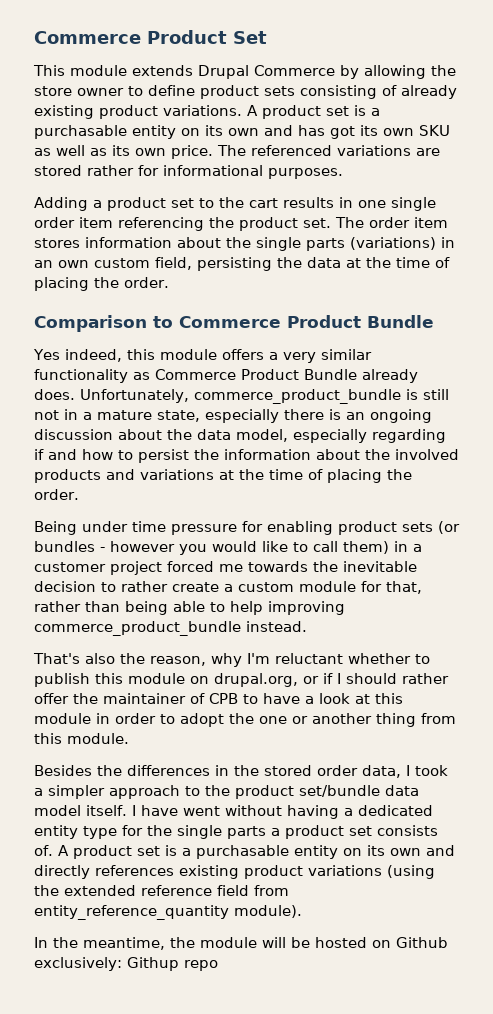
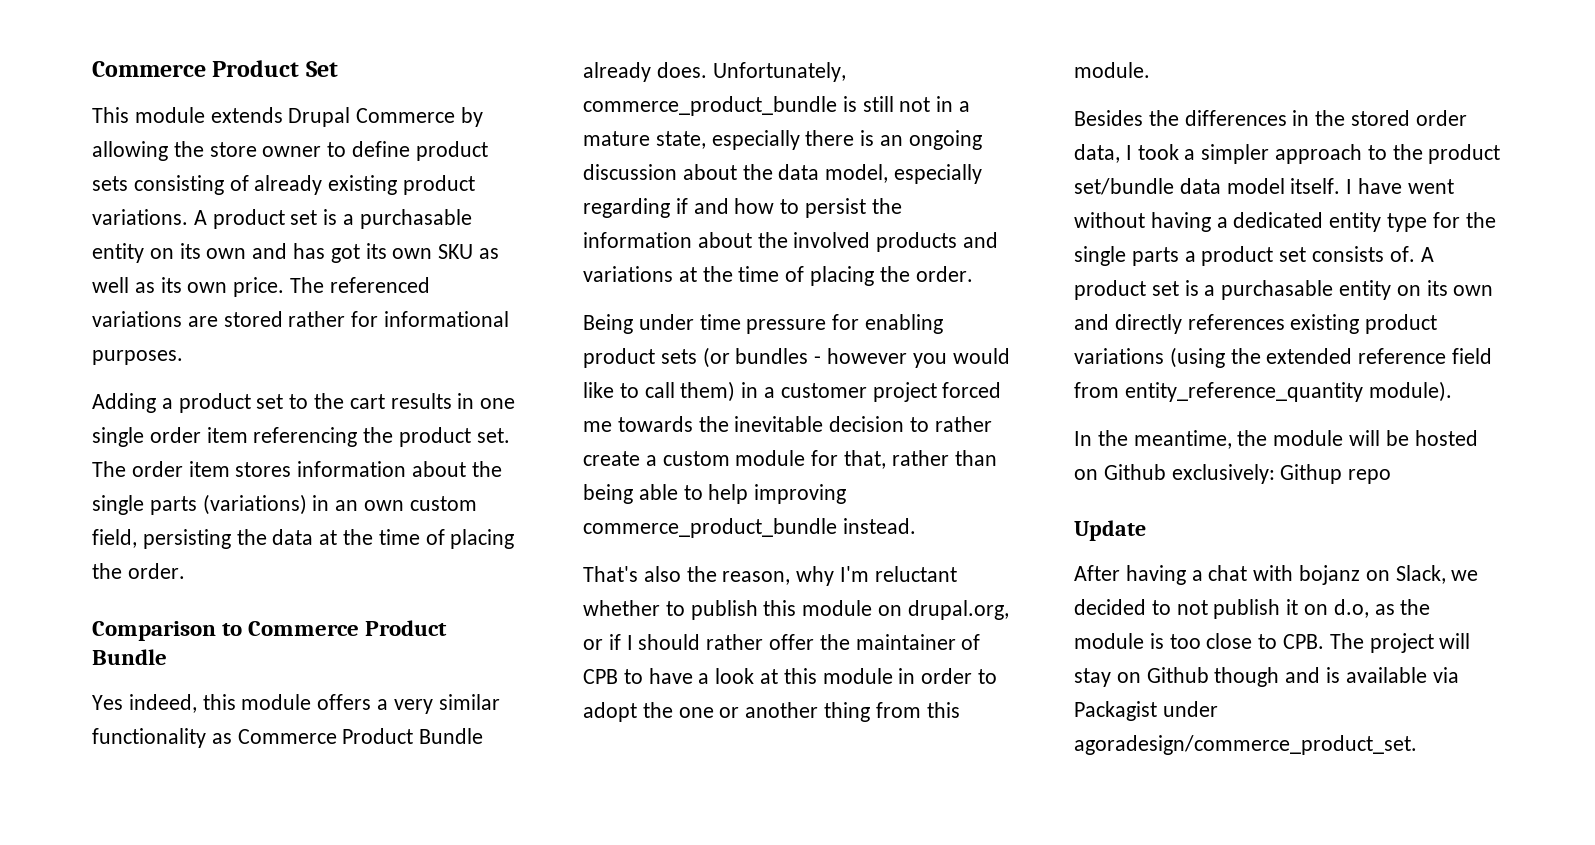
(218, 965) none -> [1074,520,1146,541] [1074,565,1479,585] [1074,599,1431,619] [1074,633,1471,653] [1074,667,1459,687] [1074,701,1218,721] [1074,735,1417,755] // Update // After having a chat with bojanz on Slack, we decided to not publish it on d.o, as the module is too close to CPB. The project will stay on Github though and is available via Packagist under agoradesign/commerce_product_set.

